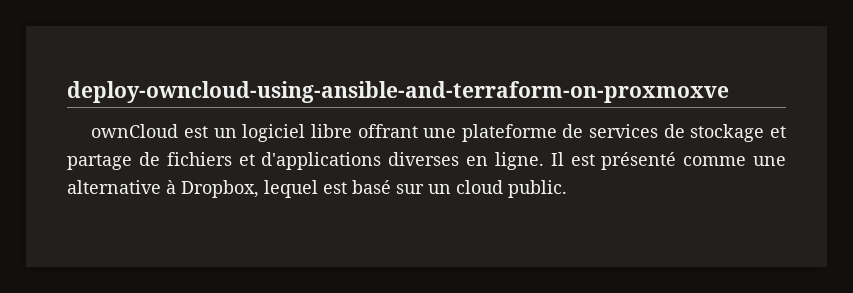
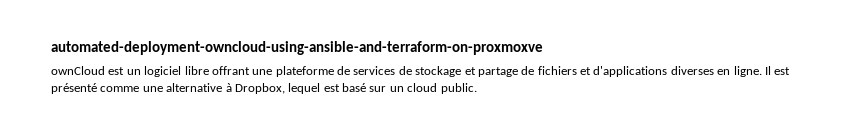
[67,81,729,103] deploy-owncloud-using-ansible-and-terraform-on-proxmoxve -> [51,41,543,55] automated-deployment-owncloud-using-ansible-and-terraform-on-proxmoxve

